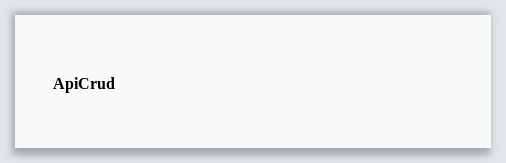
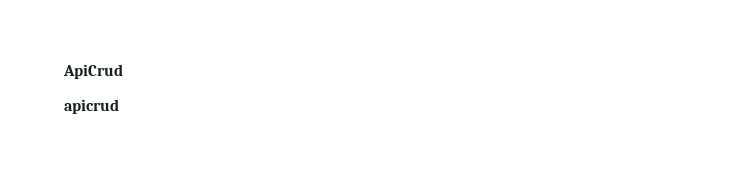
(115, 85) none -> [64,99,119,114] // apicrud

